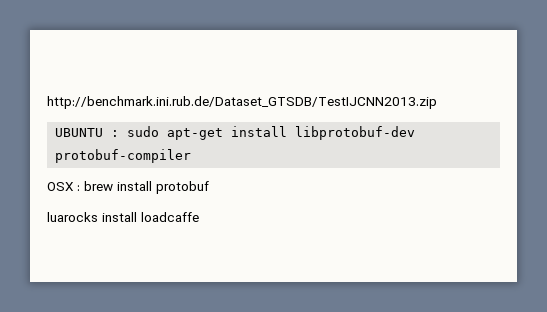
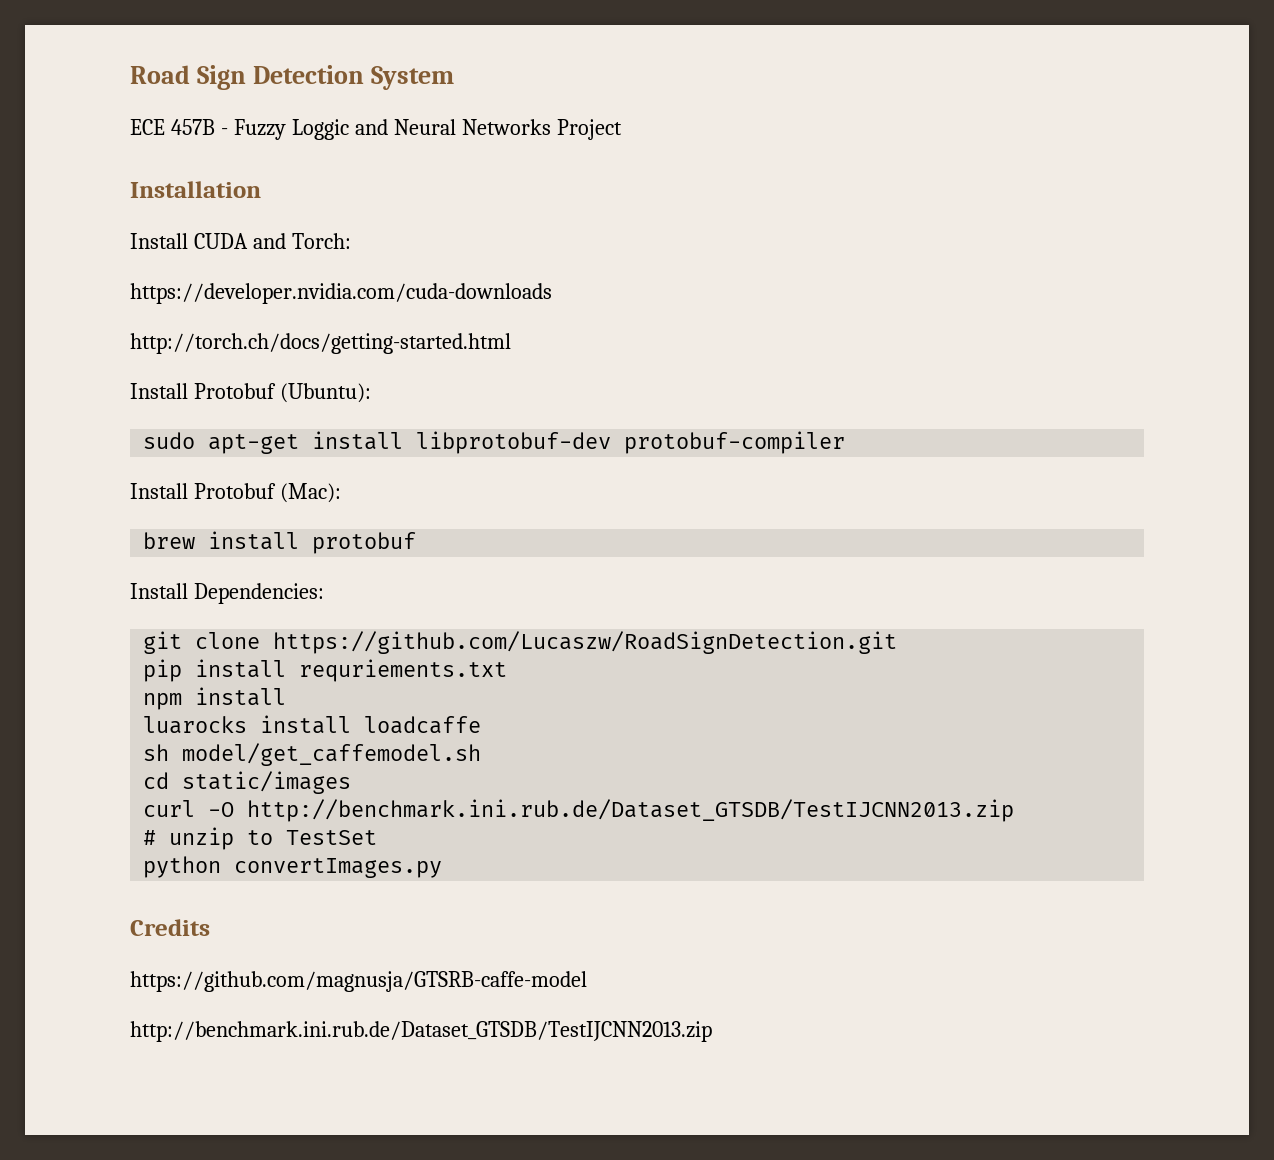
[47,96,437,109] [55,128,120,137] http://benchmark.ini.rub.de/Dataset_GTSDB/TestIJCNN2013.zip // UBUNTU : -> [130,65,454,90] [130,119,622,140] [130,181,261,198] [130,233,351,249] [130,283,552,304] [130,333,511,354] [130,383,371,403] Road Sign Detection System // ECE 457B - Fuzzy Loggic and Neural Networks Project // Installation // Install CUDA and Torch: // https://developer.nvidia.com/cuda-downloads // http://torch.ch/docs/getting-started.html // Install Protobuf (Ubuntu): //
[47,182,80,191] OSX : -> [130,483,341,503] Install Protobuf (Mac): //
[47,212,199,222] luarocks install loadcaffe -> [130,583,324,604] [143,631,898,654] [143,659,508,682] [143,687,287,710] [143,715,482,734] [143,743,482,766] [143,771,352,794] [143,799,1015,822] [143,827,378,850] [143,856,443,878] [130,919,210,936] [130,971,587,992] [130,1021,712,1042] Install Dependencies: // git clone https://github.com/Lucaszw/RoadSignDetection.git // pip install requriements.txt // npm install // luarocks install loadcaffe // sh model/get_caffemodel.sh // cd static/images // curl -O http://benchmark.ini.rub.de/Dataset_GTSDB/TestIJCNN2013.zip // # unzip to TestSet // python convertImages.py // Credits // https://github.com/magnusja/GTSRB-caffe-model // http://benchmark.ini.rub.de/Dataset_GTSDB/TestIJCNN2013.zip

